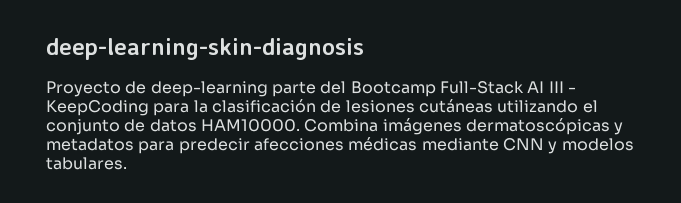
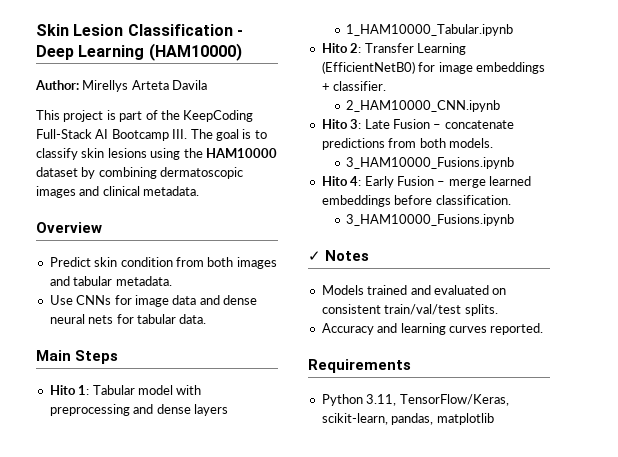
[46,38,364,60] [46,81,576,97] [46,99,598,116] [46,118,624,135] [46,137,634,154] [46,157,127,170] deep-learning-skin-diagnosis // Proyecto de deep-learning parte del Bootcamp Full-Stack AI III - KeepCoding para la clasificación de lesiones cutáneas utilizando el conjunto de datos HAM10000. Combina imágenes dermatoscópicas y metadatos para predecir afecciones médicas mediante CNN y modelos tabulares. -> [36,24,243,36] [36,43,242,61] [35,80,208,92] [36,110,254,122] [36,129,267,141] [36,148,277,160] [36,167,244,179] [36,186,200,198] [36,222,102,233] [49,257,277,269] [49,276,172,286] [49,295,257,307] [49,314,207,324] [36,350,119,364] [49,385,202,395] [49,404,228,416] [345,24,513,36] [321,43,466,55] [321,61,545,74] [321,81,387,91] [345,100,500,112] [321,119,514,129] [321,138,493,150] [345,157,514,169] [321,176,531,188] [321,195,511,207] [345,214,514,226] [308,250,370,261] [321,285,507,295] [321,304,498,316] [321,323,544,335] [308,359,411,373] [321,394,509,406] [321,413,494,425] Skin Lesion Classification - Deep Learning (HAM10000) // Author: Mirellys Arteta Davila // This project is part of the KeepCoding Full-Stack AI Bootcamp III. The goal is to classify skin lesions using the HAM10000 dataset by combining dermatoscopic images and clinical metadata. // Overview // Predict skin condition from both images and tabular metadata. // Use CNNs for image data and dense neural nets for tabular data. // Main Steps // Hito 1: Tabular model with preprocessing and dense layers // 1_HAM10000_Tabular.ipynb // Hito 2: Transfer Learning (EfficientNetB0) for image embeddings + classifier. // 2_HAM10000_CNN.ipynb // Hito 3: Late Fusion – concatenate predictions from both models. // 3_HAM10000_Fusions.ipynb // Hito 4: Early Fusion – merge learned embeddings before classification. // 3_HAM10000_Fusions.ipynb // ✓ Notes // Models trained and evaluated on consistent train/val/test splits. // Accuracy and learning curves reported. // Requirements // Python 3.11, TensorFlow/Keras, scikit-learn, pandas, matplotlib

